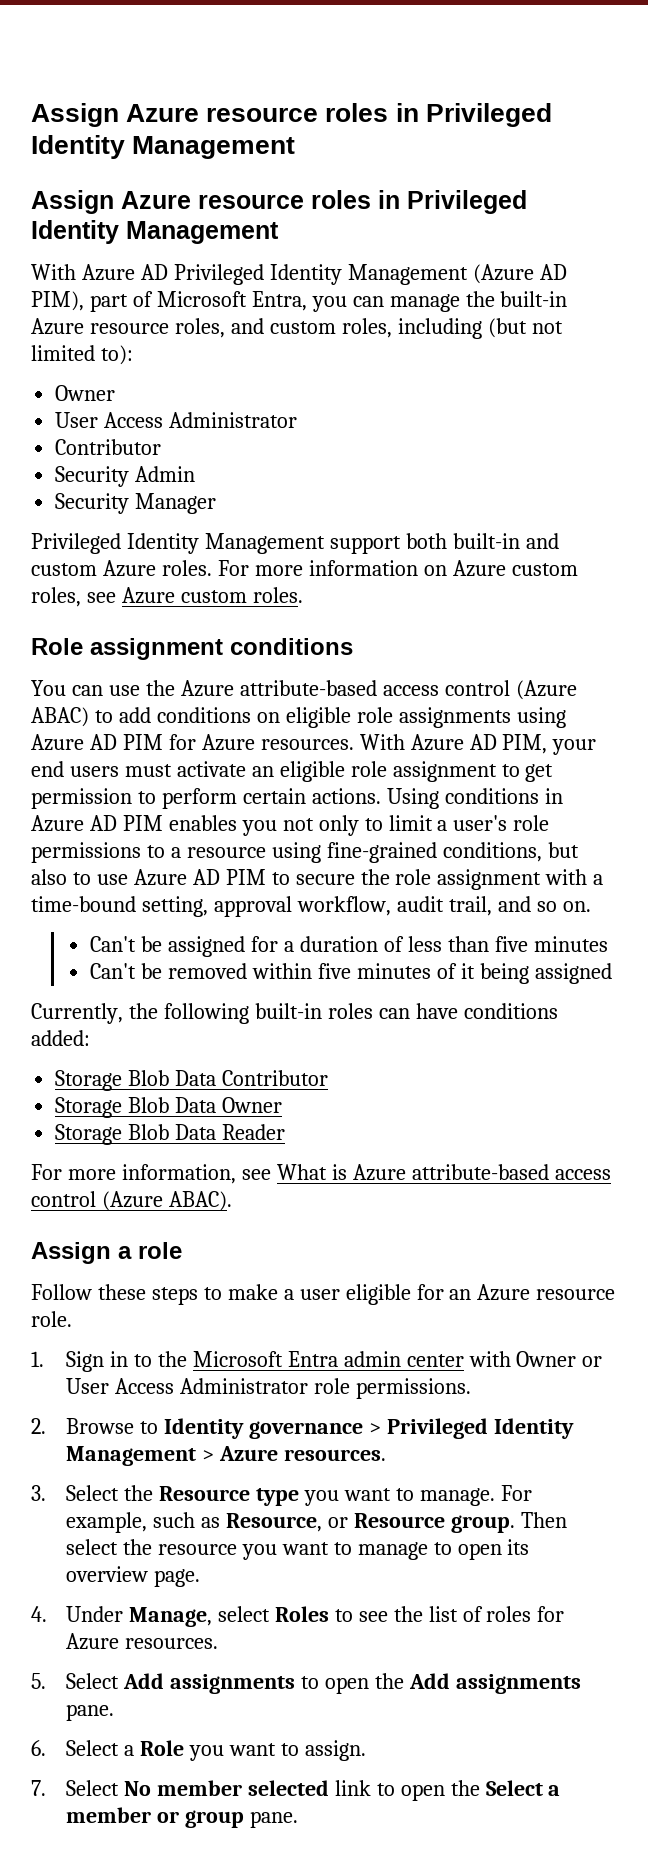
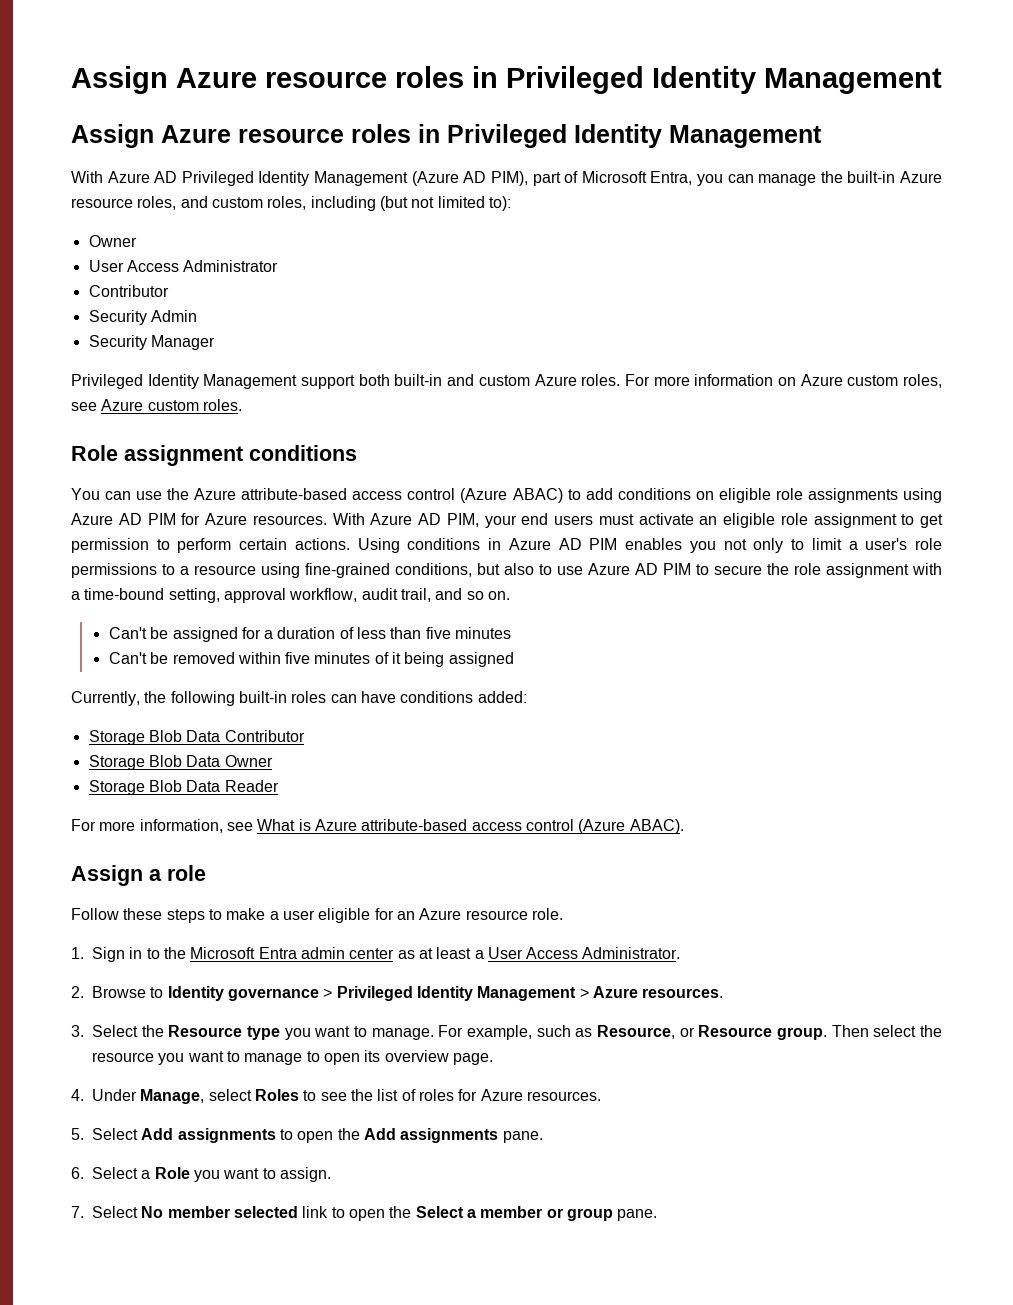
[468,1351,603,1367] [66,1378,471,1399] with Owner or User Access Administrator role permissions. -> [397,947,681,959] as at least a User Access Administrator.

